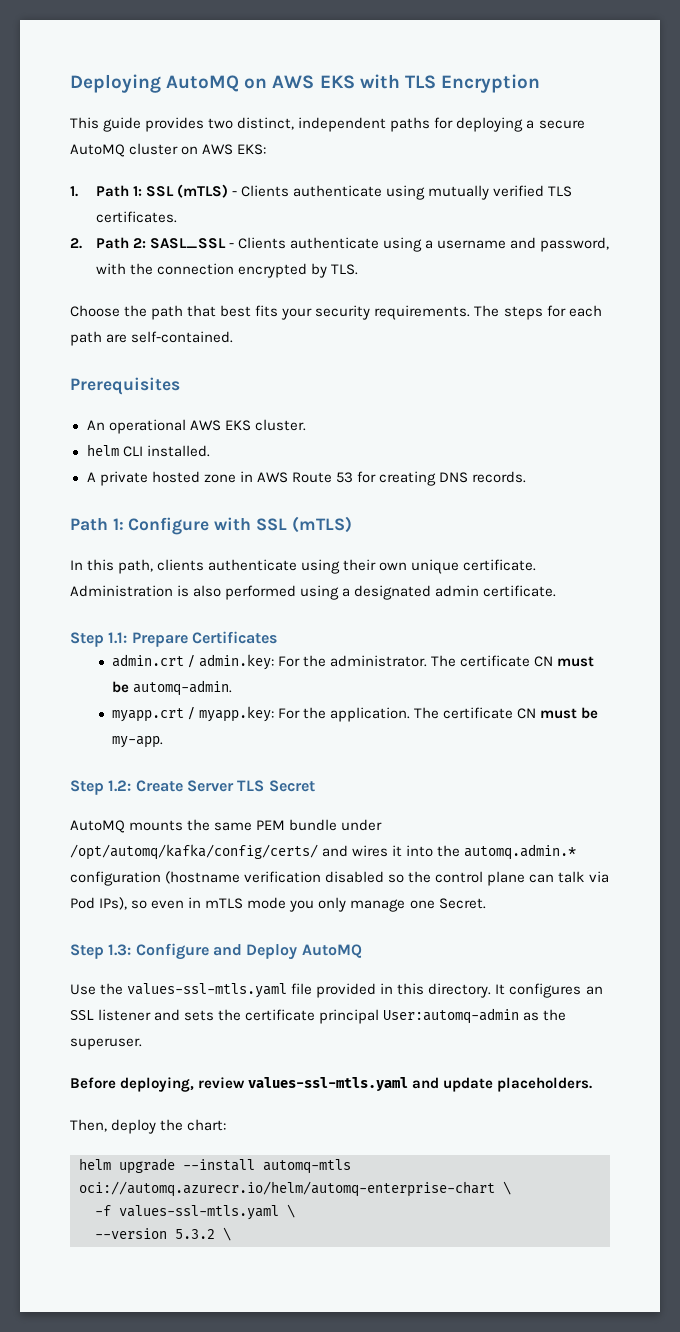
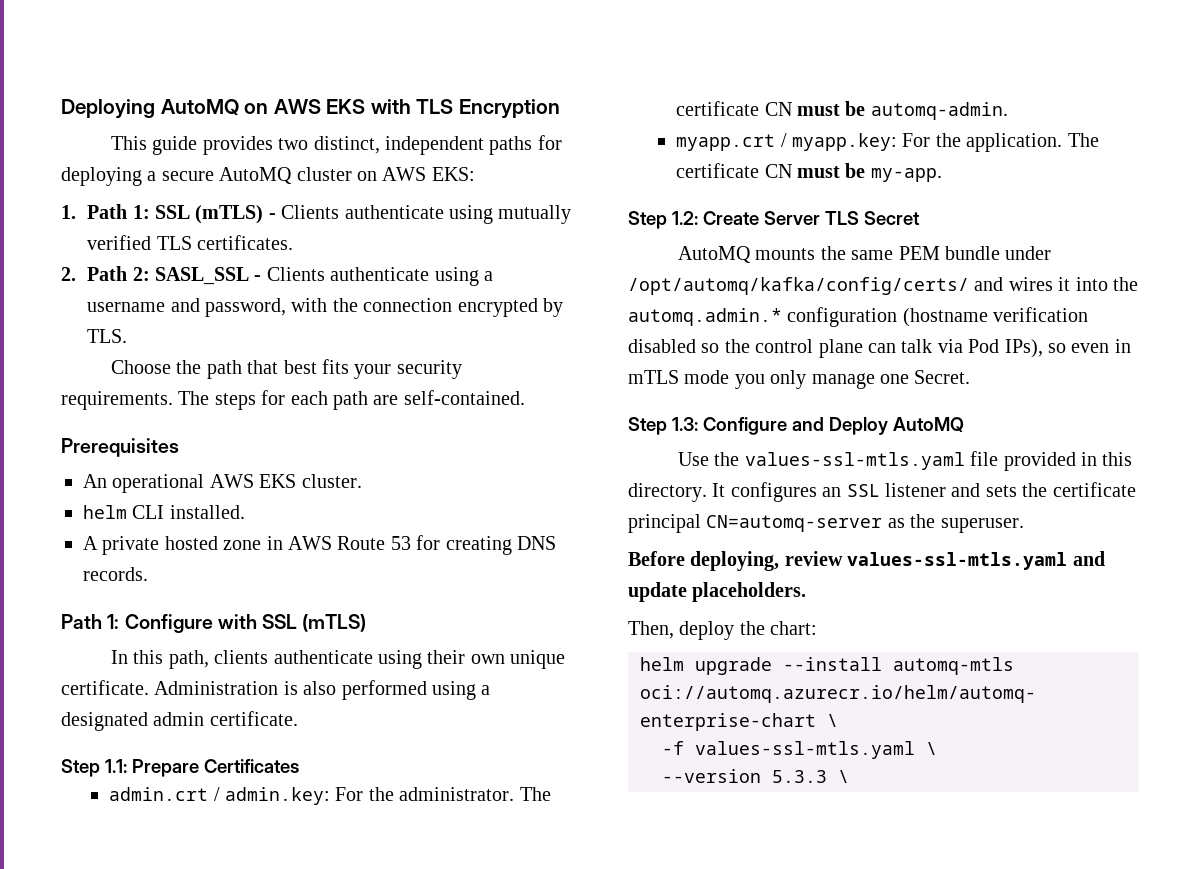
[383,1008,520,1024] User:automq-admin -> [706,515,883,532] CN=automq-server
[175,1229,215,1239] 5.3.2 -> [772,770,827,783] 5.3.3

